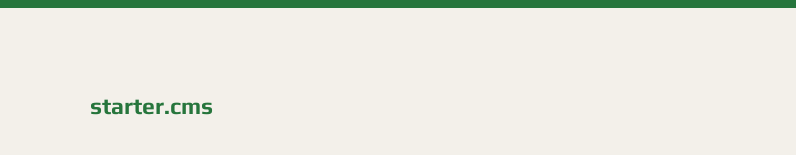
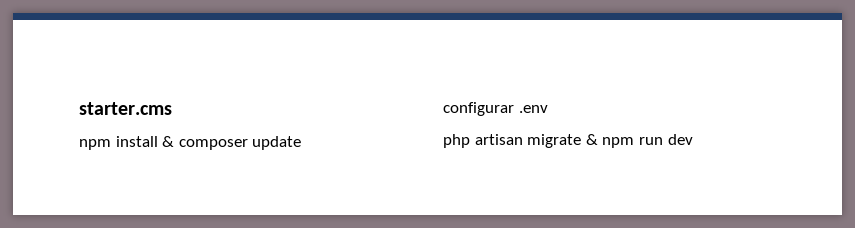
(213, 107) none -> [79,136,302,150] [443,102,548,116] [443,134,693,148] // npm install & composer update // configurar .env // php artisan migrate & npm run dev

